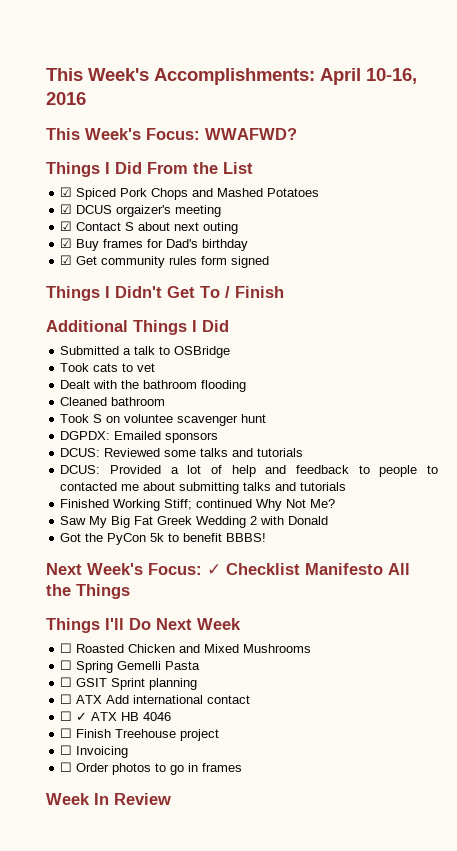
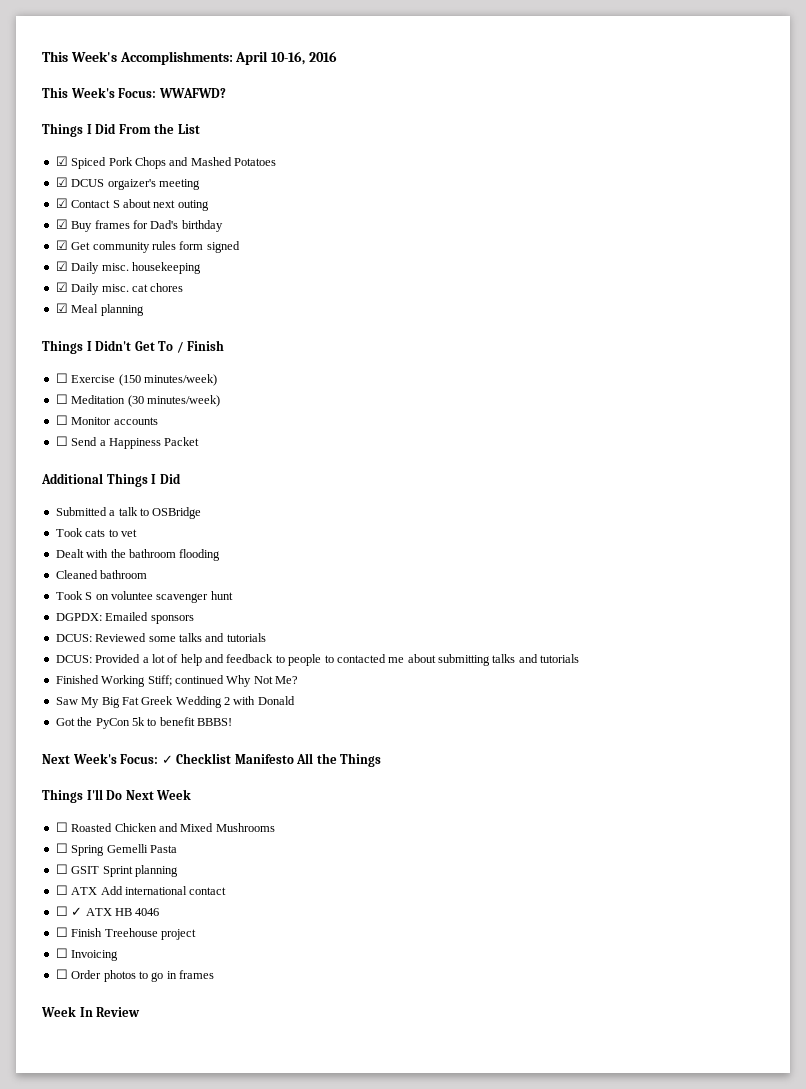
(270, 262) none -> [55,261,201,274] [55,282,184,295] [55,303,144,316] // ☑ Daily misc. housekeeping // ☑ Daily misc. cat chores // ☑ Meal planning
(284, 292) none -> [55,373,217,386] [55,394,220,407] [55,415,158,425] [55,436,200,449] // ☐ Exercise (150 minutes/week) // ☐ Meditation (30 minutes/week) // ☐ Monitor accounts // ☐ Send a Happiness Packet

